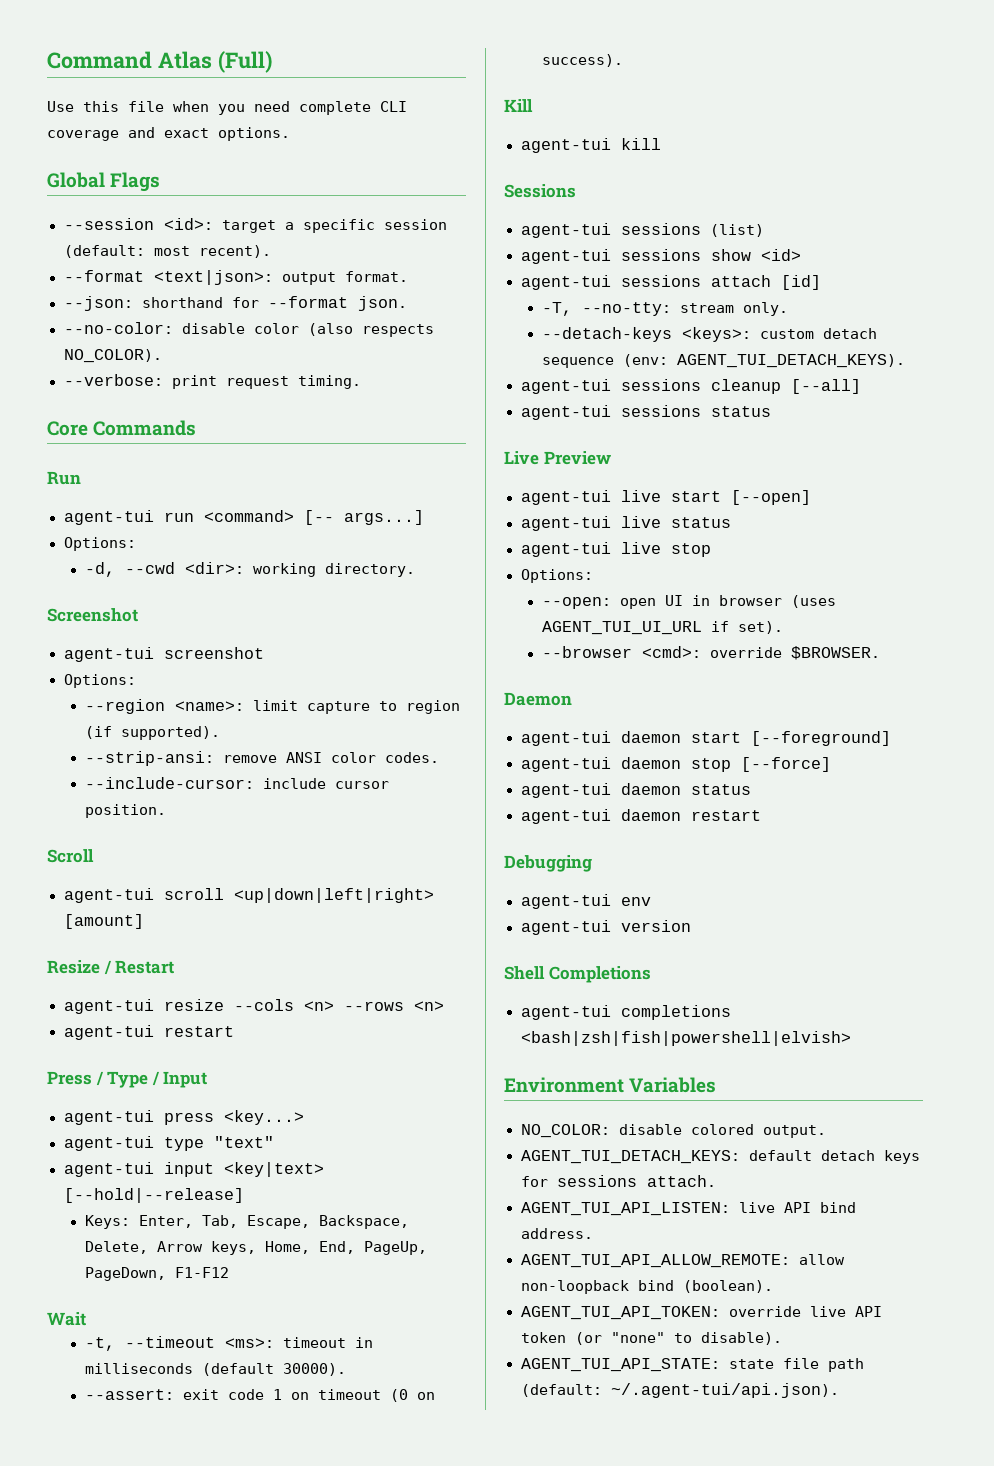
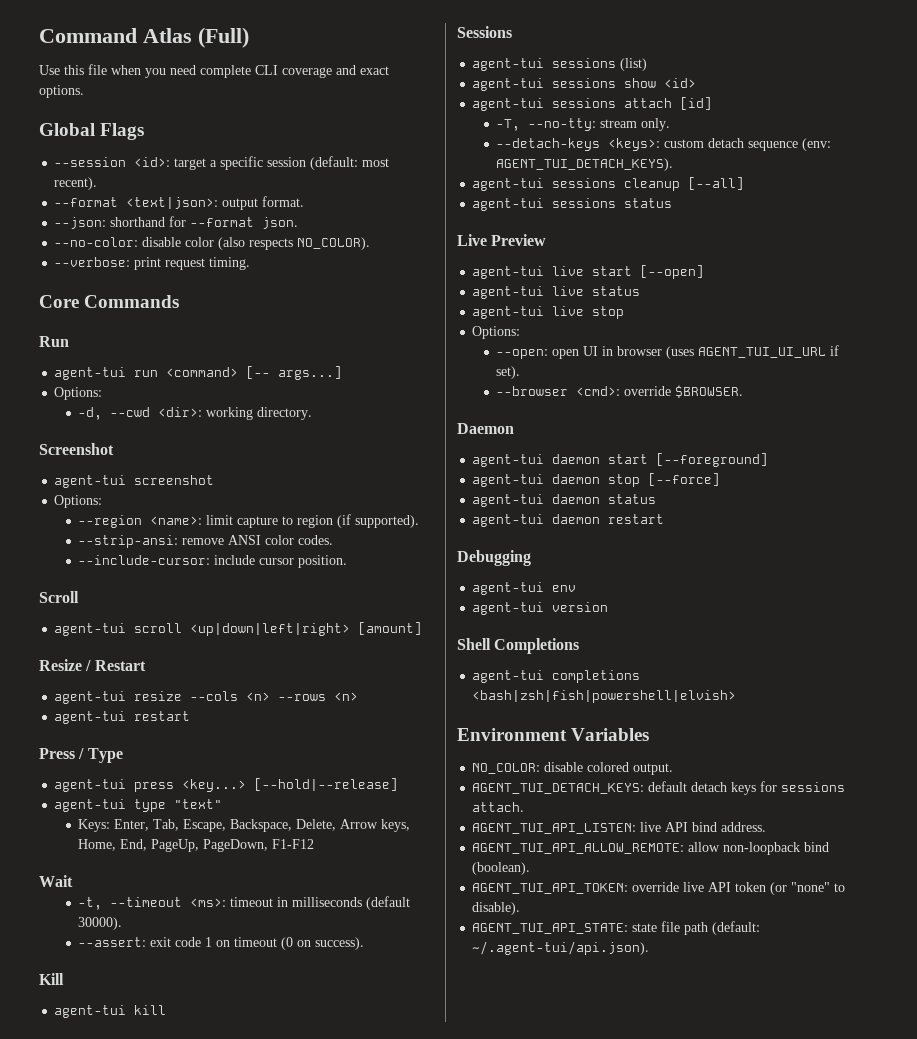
[151,1071,208,1088] / Input -> (123, 755) none
(304, 1117) none -> [254,778,399,791] [--hold|--release]
[63,1162,324,1177] [63,1188,244,1203] // agent-tui input <key|text> [--hold|--release] -> (223, 804) none

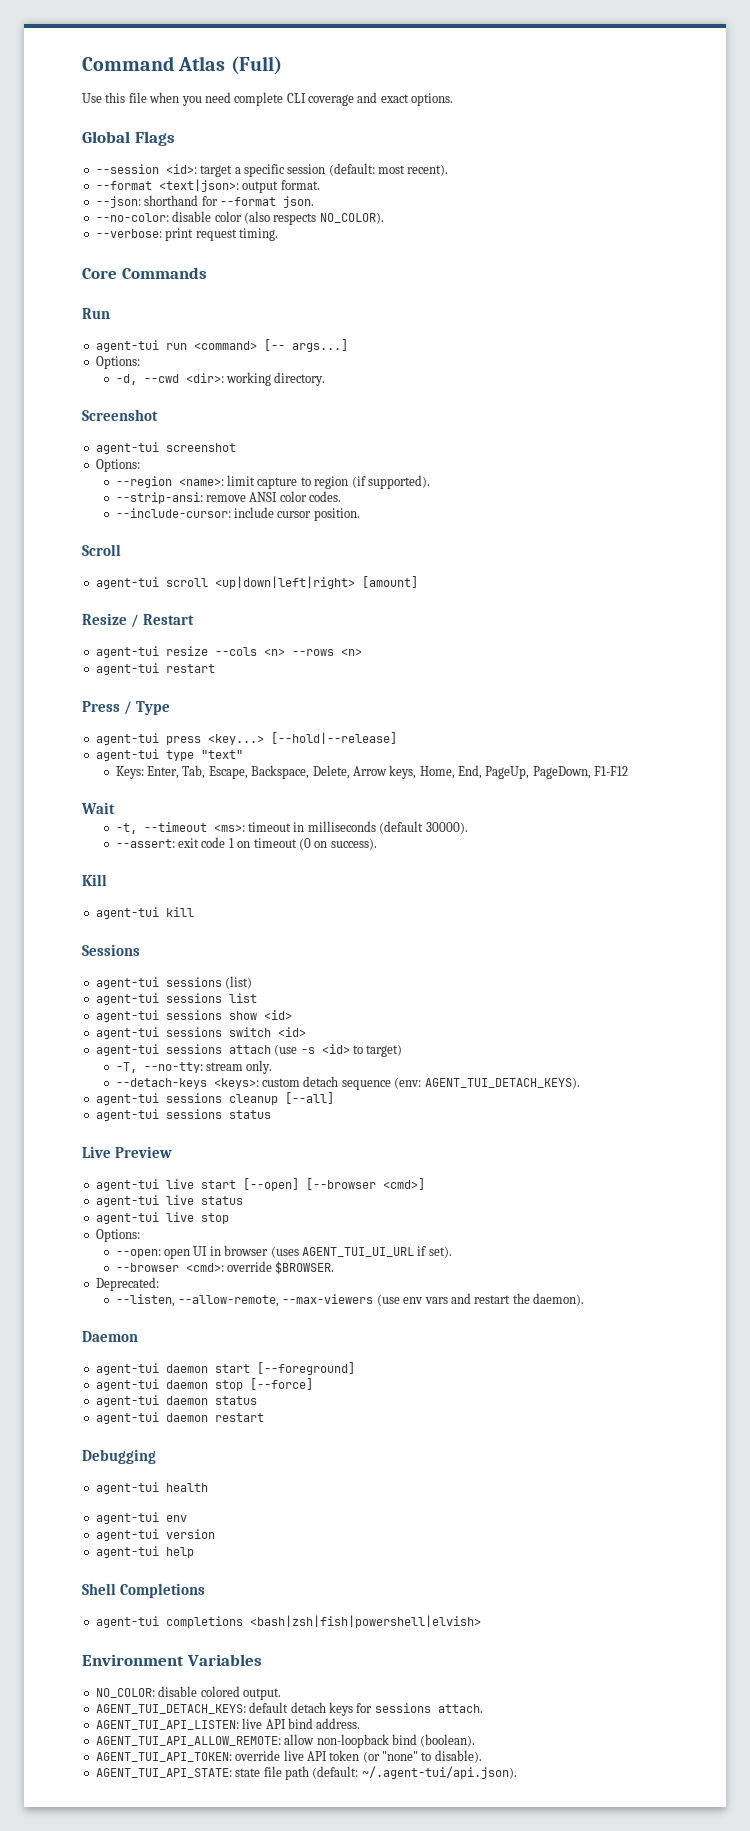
(648, 64) none -> [95,993,257,1005] // agent-tui sessions list
(697, 83) none -> [95,1027,306,1039] // agent-tui sessions switch <id>
[680,97,713,110] [id] -> [274,1044,403,1057] (use -s <id> to target)
(705, 272) none -> [305,1178,425,1190] [--browser <cmd>]
(744, 391) none -> [95,1277,159,1291] [115,1293,585,1307] // Deprecated: // --listen, --allow-remote, --max-viewers (use env vars and restart the daemon).
(531, 558) none -> [95,1482,208,1494] // agent-tui health
(609, 607) none -> [95,1546,194,1558] // agent-tui help

